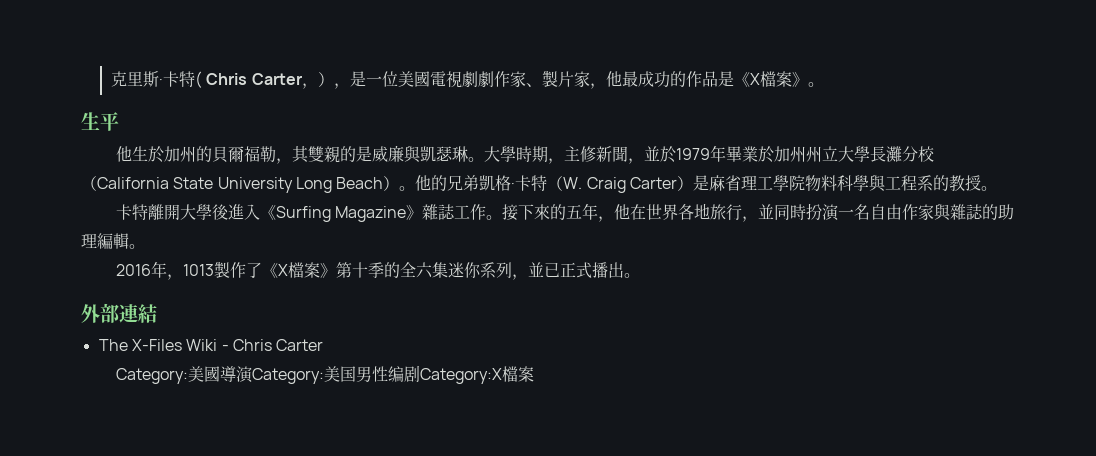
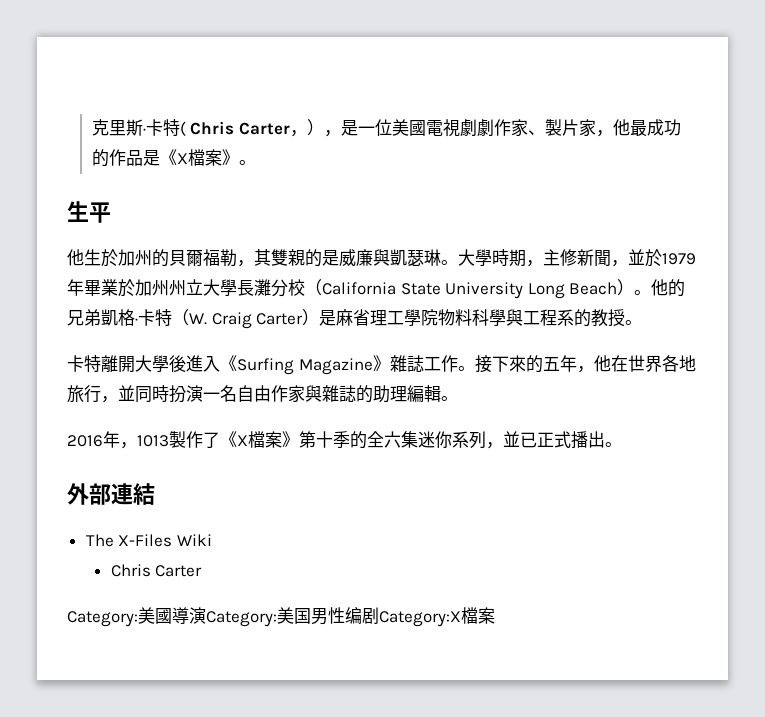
[221,345,229,351] - -> (212, 540) //

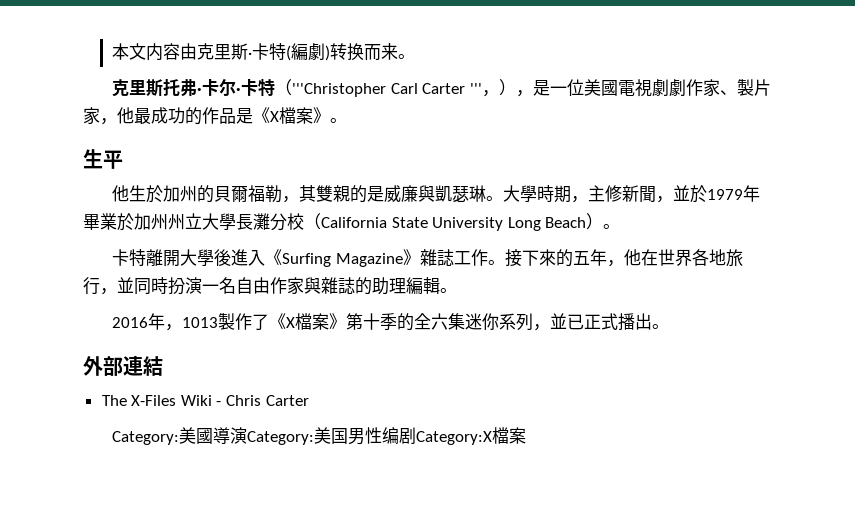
(91, 127) none -> [111,43,197,61] 本文内容由
[190,121,291,135] Chris Carter -> [290,43,415,61] [112,79,483,97] 編劇)转换而来。 // 克里斯托弗·卡尔·卡特（'''Christopher Carl Carter '''
[651,279,686,297] [67,309,643,329] 他的兄弟凱格·卡特（W. Craig Carter）是麻省理工學院物料科學與工程系的教授。 -> (621, 226) none
(212, 540) // -> [216,401,222,406] -

